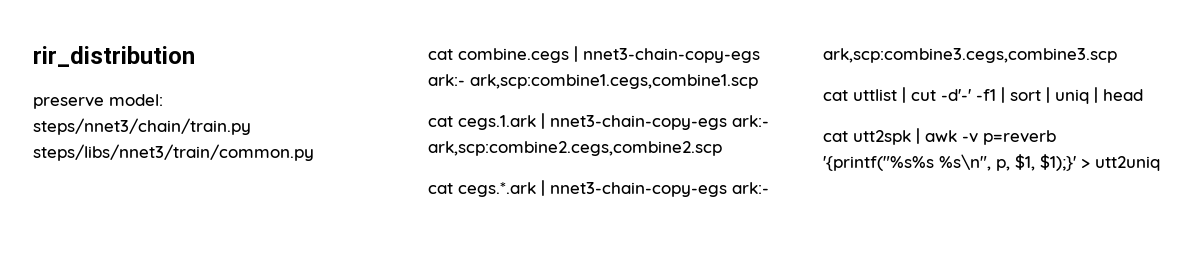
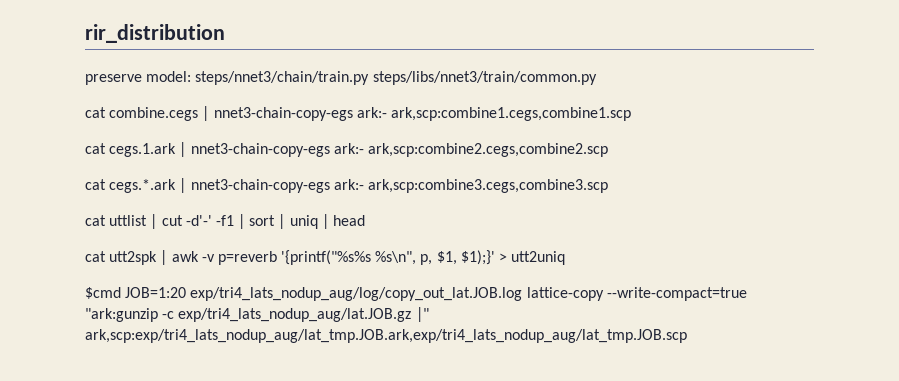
(1160, 163) none -> [85,287,747,301] [85,307,429,322] [85,329,687,343] // $cmd JOB=1:20 exp/tri4_lats_nodup_aug/log/copy_out_lat.JOB.log lattice-copy --write-compact=true "ark:gunzip -c exp/tri4_lats_nodup_aug/lat.JOB.gz |" ark,scp:exp/tri4_lats_nodup_aug/lat_tmp.JOB.ark,exp/tri4_lats_nodup_aug/lat_tmp.JOB.scp

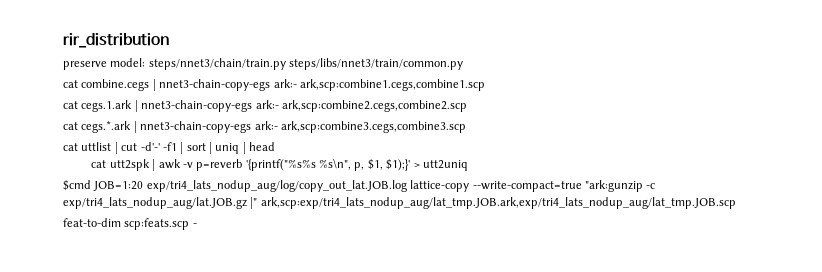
(687, 336) none -> [63,218,197,230] // feat-to-dim scp:feats.scp -

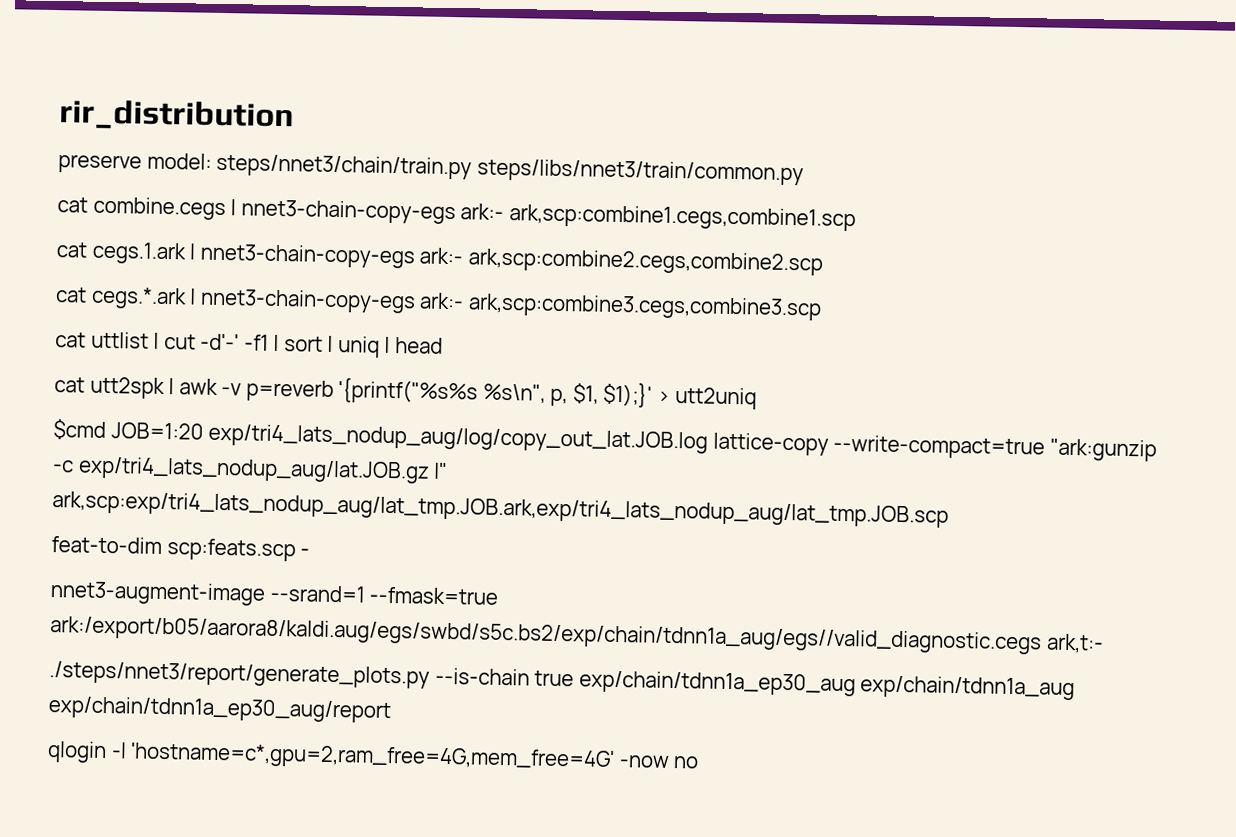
(197, 225) none -> [50,581,499,606] [50,616,1104,655] [49,661,1076,701] [48,696,391,724] [47,741,700,772] // nnet3-augment-image --srand=1 --fmask=true ark:/export/b05/aarora8/kaldi.aug/egs/swbd/s5c.bs2/exp/chain/tdnn1a_aug/egs//valid_diagnostic.cegs ark,t:- // ./steps/nnet3/report/generate_plots.py --is-chain true exp/chain/tdnn1a_ep30_aug exp/chain/tdnn1a_aug exp/chain/tdnn1a_ep30_aug/report // qlogin -l 'hostname=c*,gpu=2,ram_free=4G,mem_free=4G' -now no

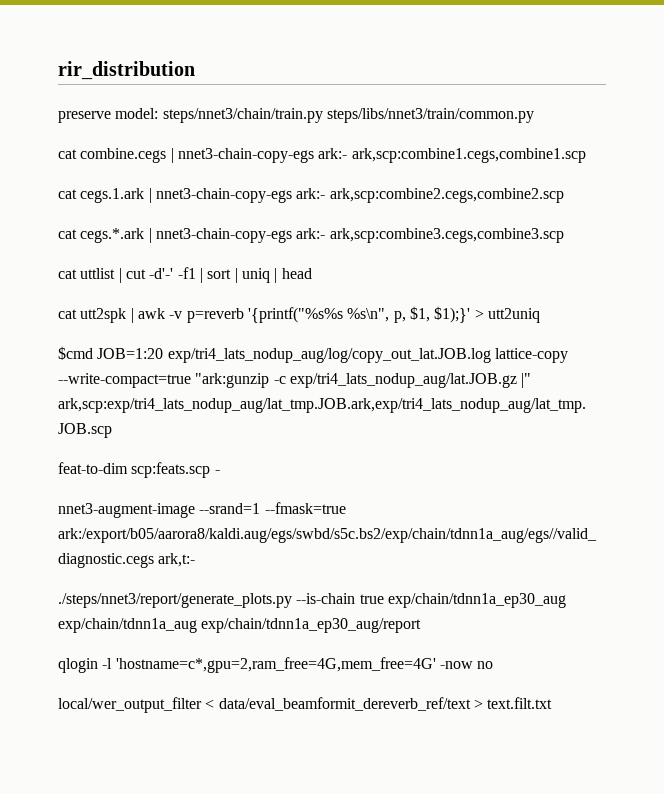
(700, 762) none -> [58,697,553,713] // local/wer_output_filter < data/eval_beamformit_dereverb_ref/text > text.filt.txt

